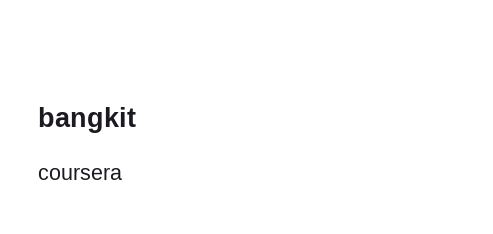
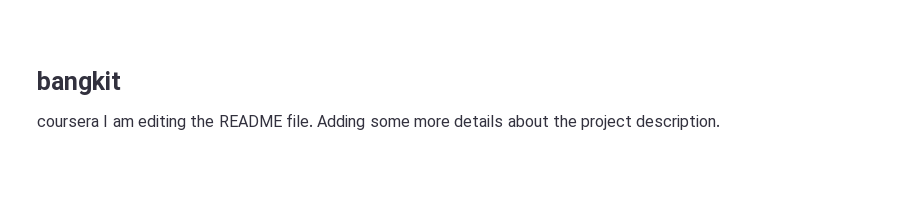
(122, 173) none -> [103,113,721,130] I am editing the README file. Adding some more details about the project description.

